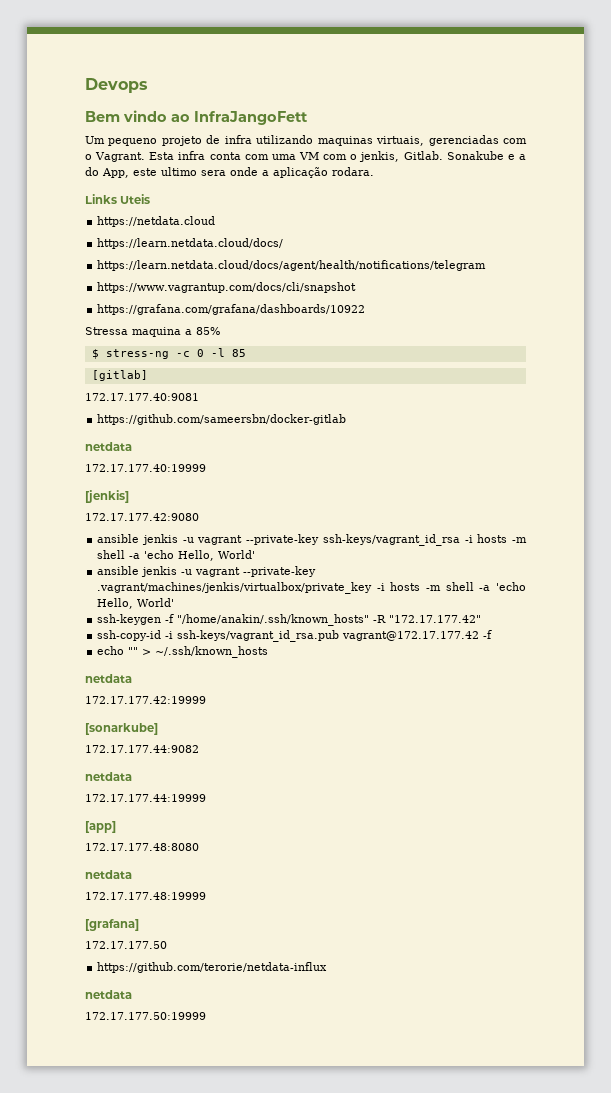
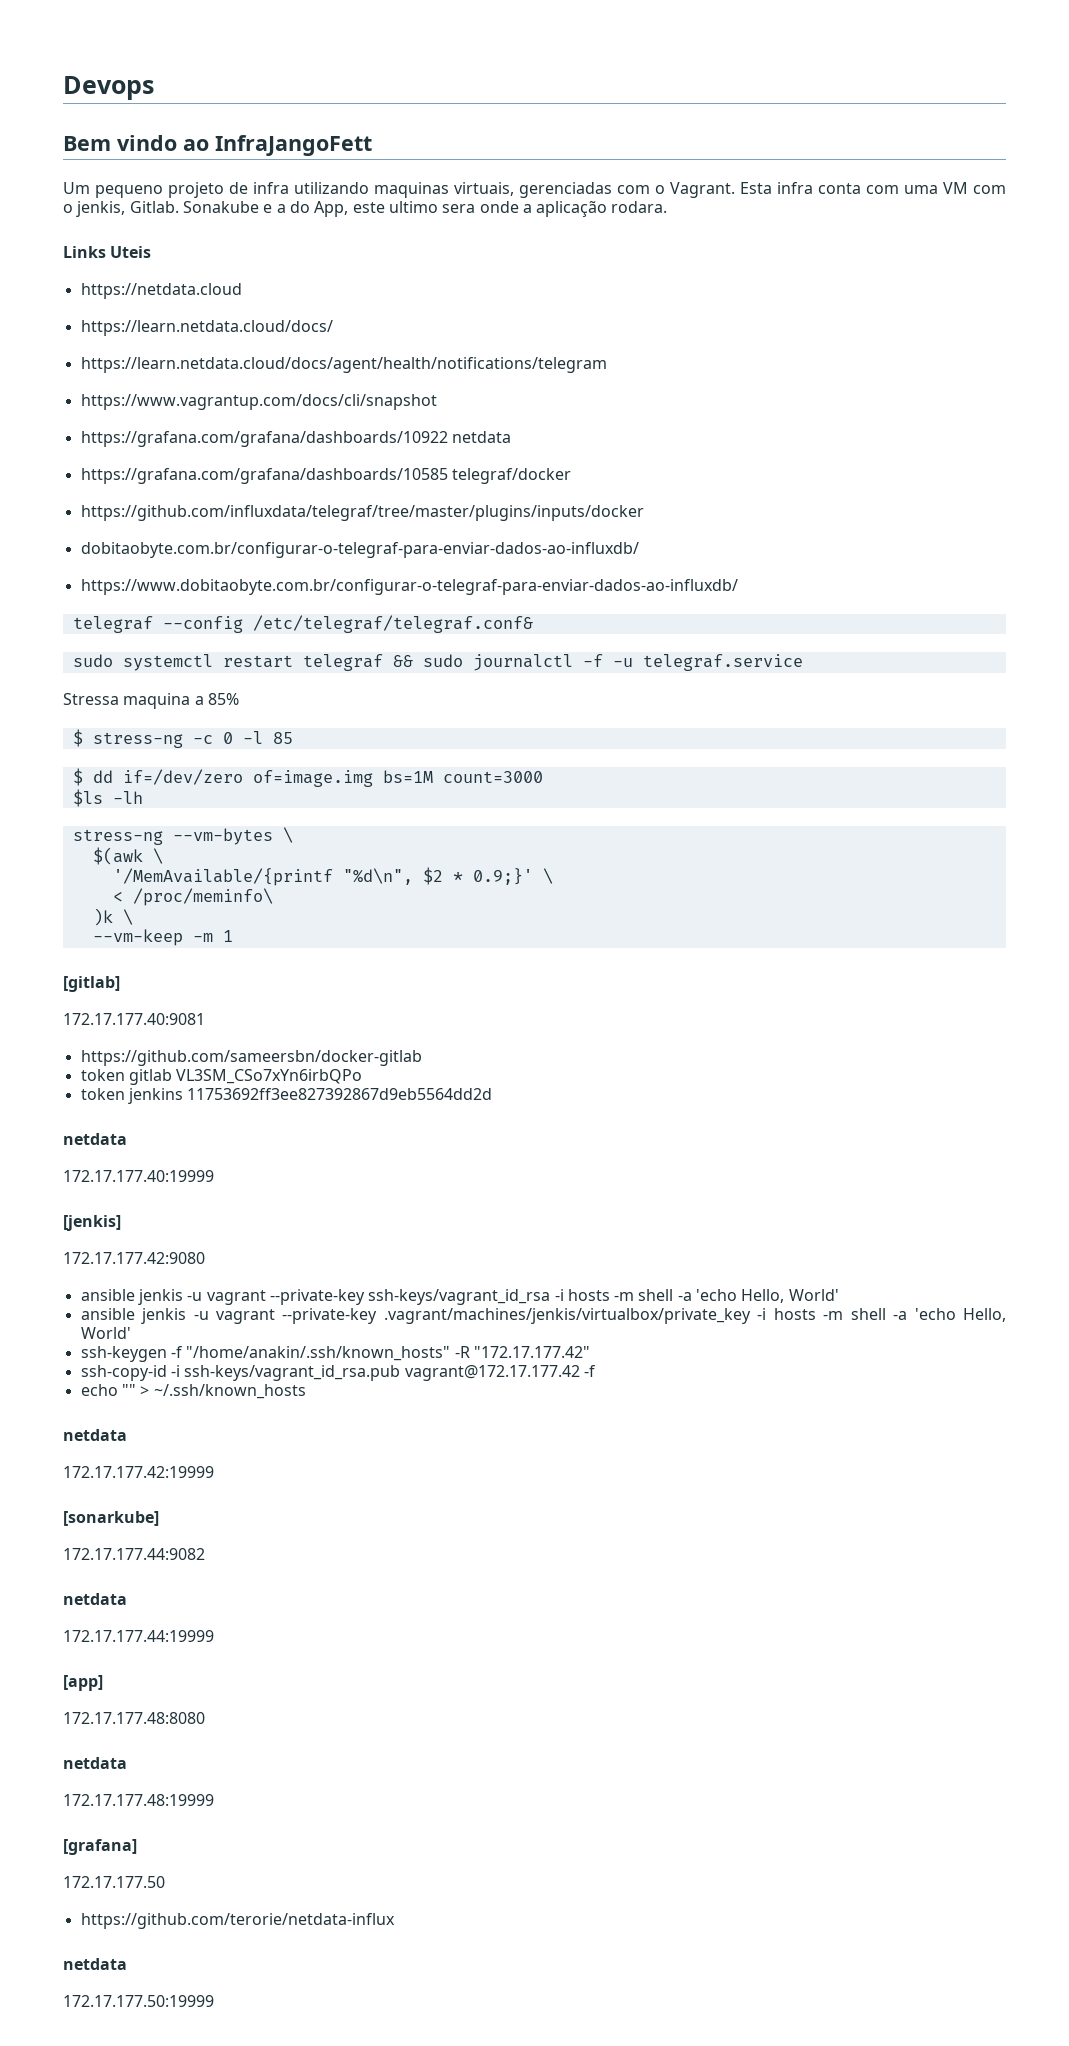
(366, 309) none -> [451,431,511,443] [80,468,571,484] [80,505,644,521] [80,542,639,558] [80,579,738,595] [72,615,533,633] [72,654,803,671] netdata // https://grafana.com/grafana/dashboards/10585 telegraf/docker // https://github.com/influxdata/telegraf/tree/master/plugins/inputs/docker // dobitaobyte.com.br/configurar-o-telegraf-para-enviar-dados-ao-influxdb/ // https://www.dobitaobyte.com.br/configurar-o-telegraf-para-enviar-dados-ao-influxdb/ // telegraf --config /etc/telegraf/telegraf.conf& // sudo systemctl restart telegraf && sudo journalctl -f -u telegraf.service
[91,370,148,381] [85,393,199,401] [97,414,347,425] [gitlab] // 172.17.177.40:9081 // https://github.com/sameersbn/docker-gitlab -> [72,768,543,787] [72,789,143,807] [72,827,293,845] [92,847,163,865] [112,867,553,886] [112,888,273,906] [92,908,133,926] [92,929,233,946] [63,976,120,992] [63,1013,205,1025] [80,1050,422,1066] [80,1069,363,1085] [80,1088,493,1104] $ dd if=/dev/zero of=image.img bs=1M count=3000 // $ls -lh // stress-ng --vm-bytes \ // $(awk \ // '/MemAvailable/{printf "%d\n", $2 * 0.9;}' \ // < /proc/meminfo\ // )k \ // --vm-keep -m 1 // [gitlab] // 172.17.177.40:9081 // https://github.com/sameersbn/docker-gitlab // token gitlab VL3SM_CSo7xYn6irbQPo // token jenkins 11753692ff3ee827392867d9eb5564dd2d

